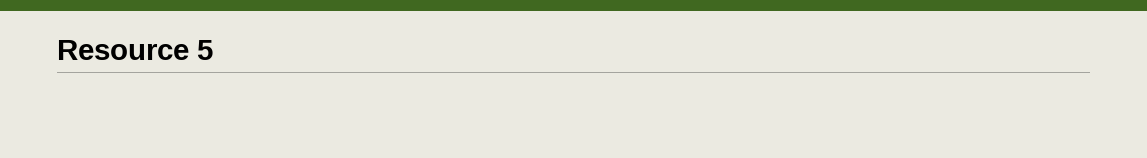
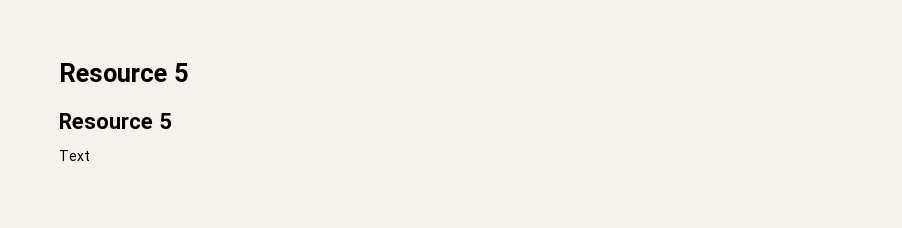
[57,40,213,60] Resource 5 -> [59,63,189,82] [59,113,172,129] [59,150,90,161] Resource 5 // Resource 5 // Text

